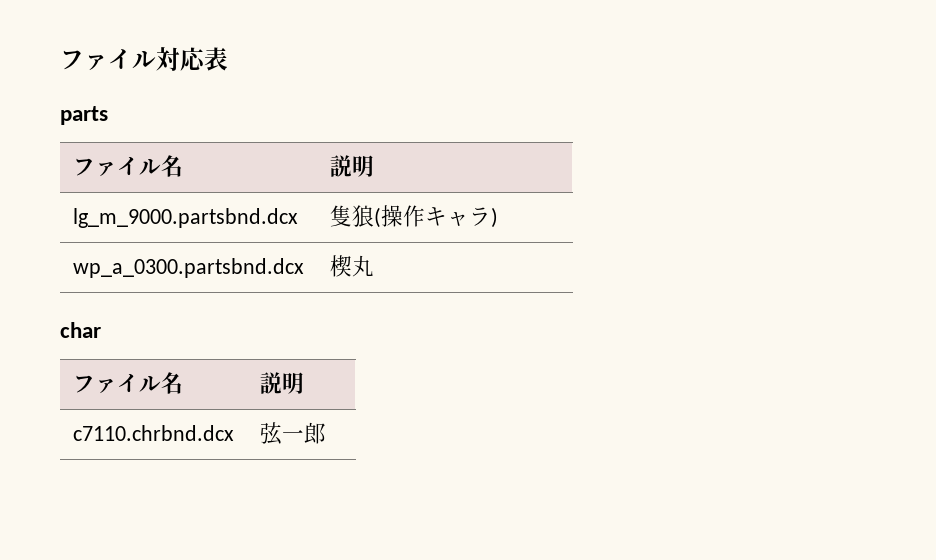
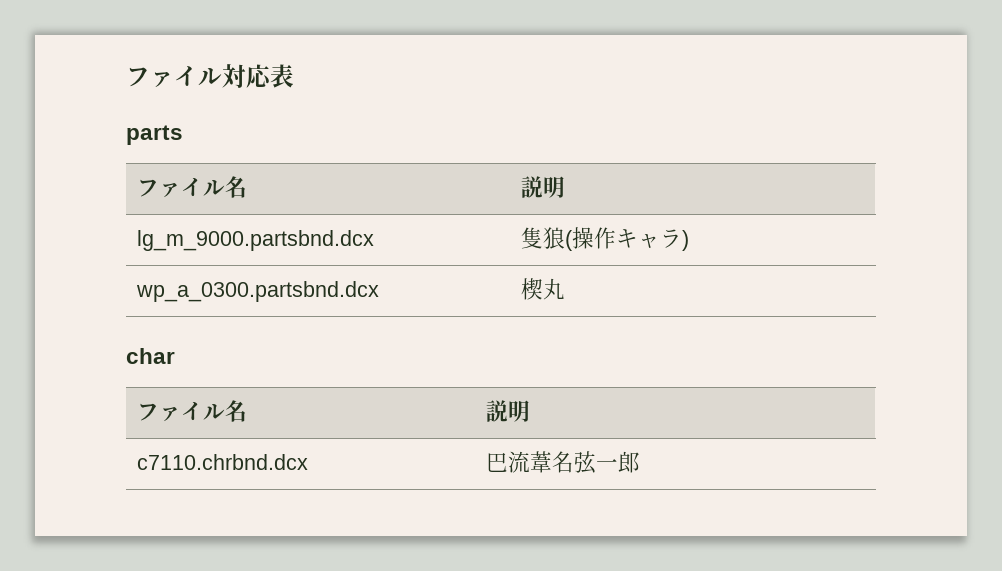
(234, 433) none -> [485,451,574,473] 巴流葦名

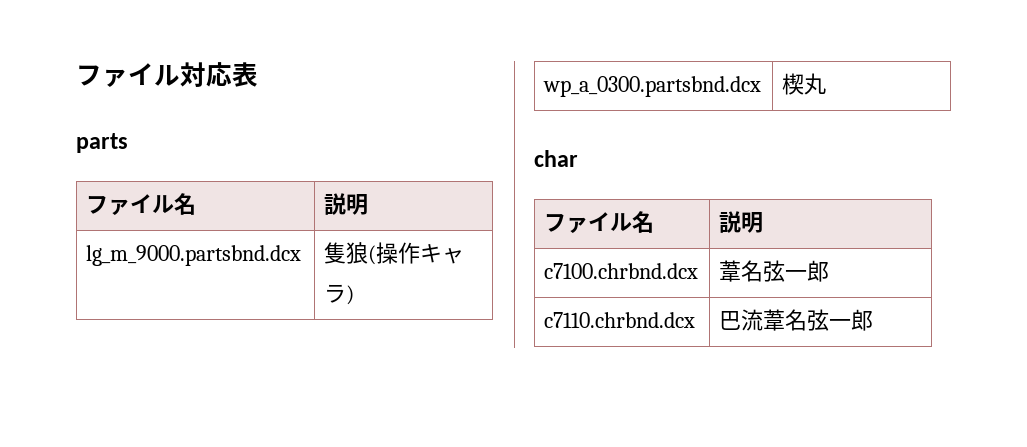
(530, 411) none -> [544,263,699,279] [719,260,830,282] // c7100.chrbnd.dcx | 葦名弦一郎

